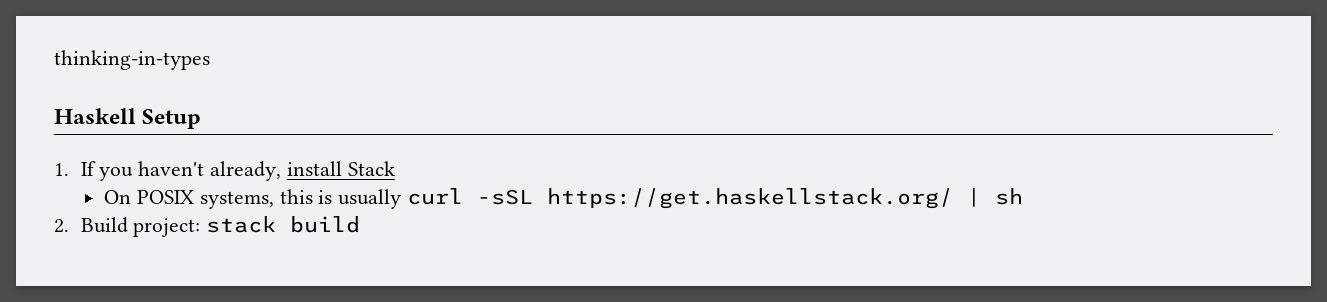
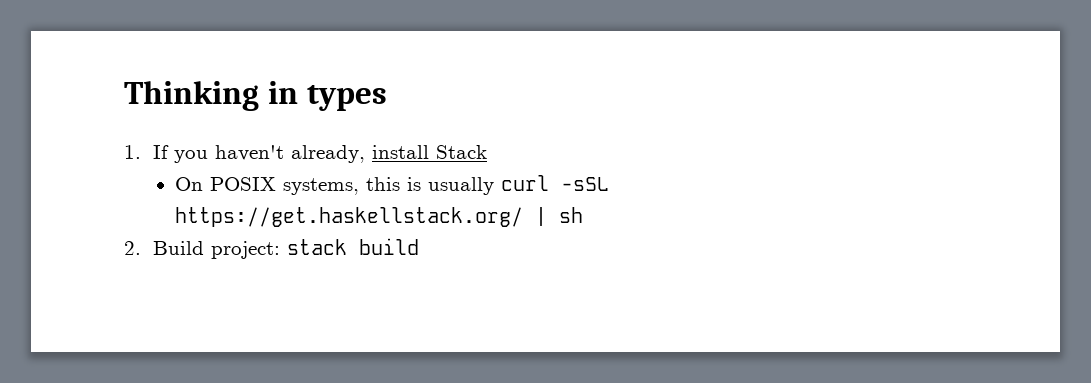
[54,50,210,70] [54,108,202,129] thinking-in-types // Haskell Setup -> [124,81,387,111] Thinking in types

